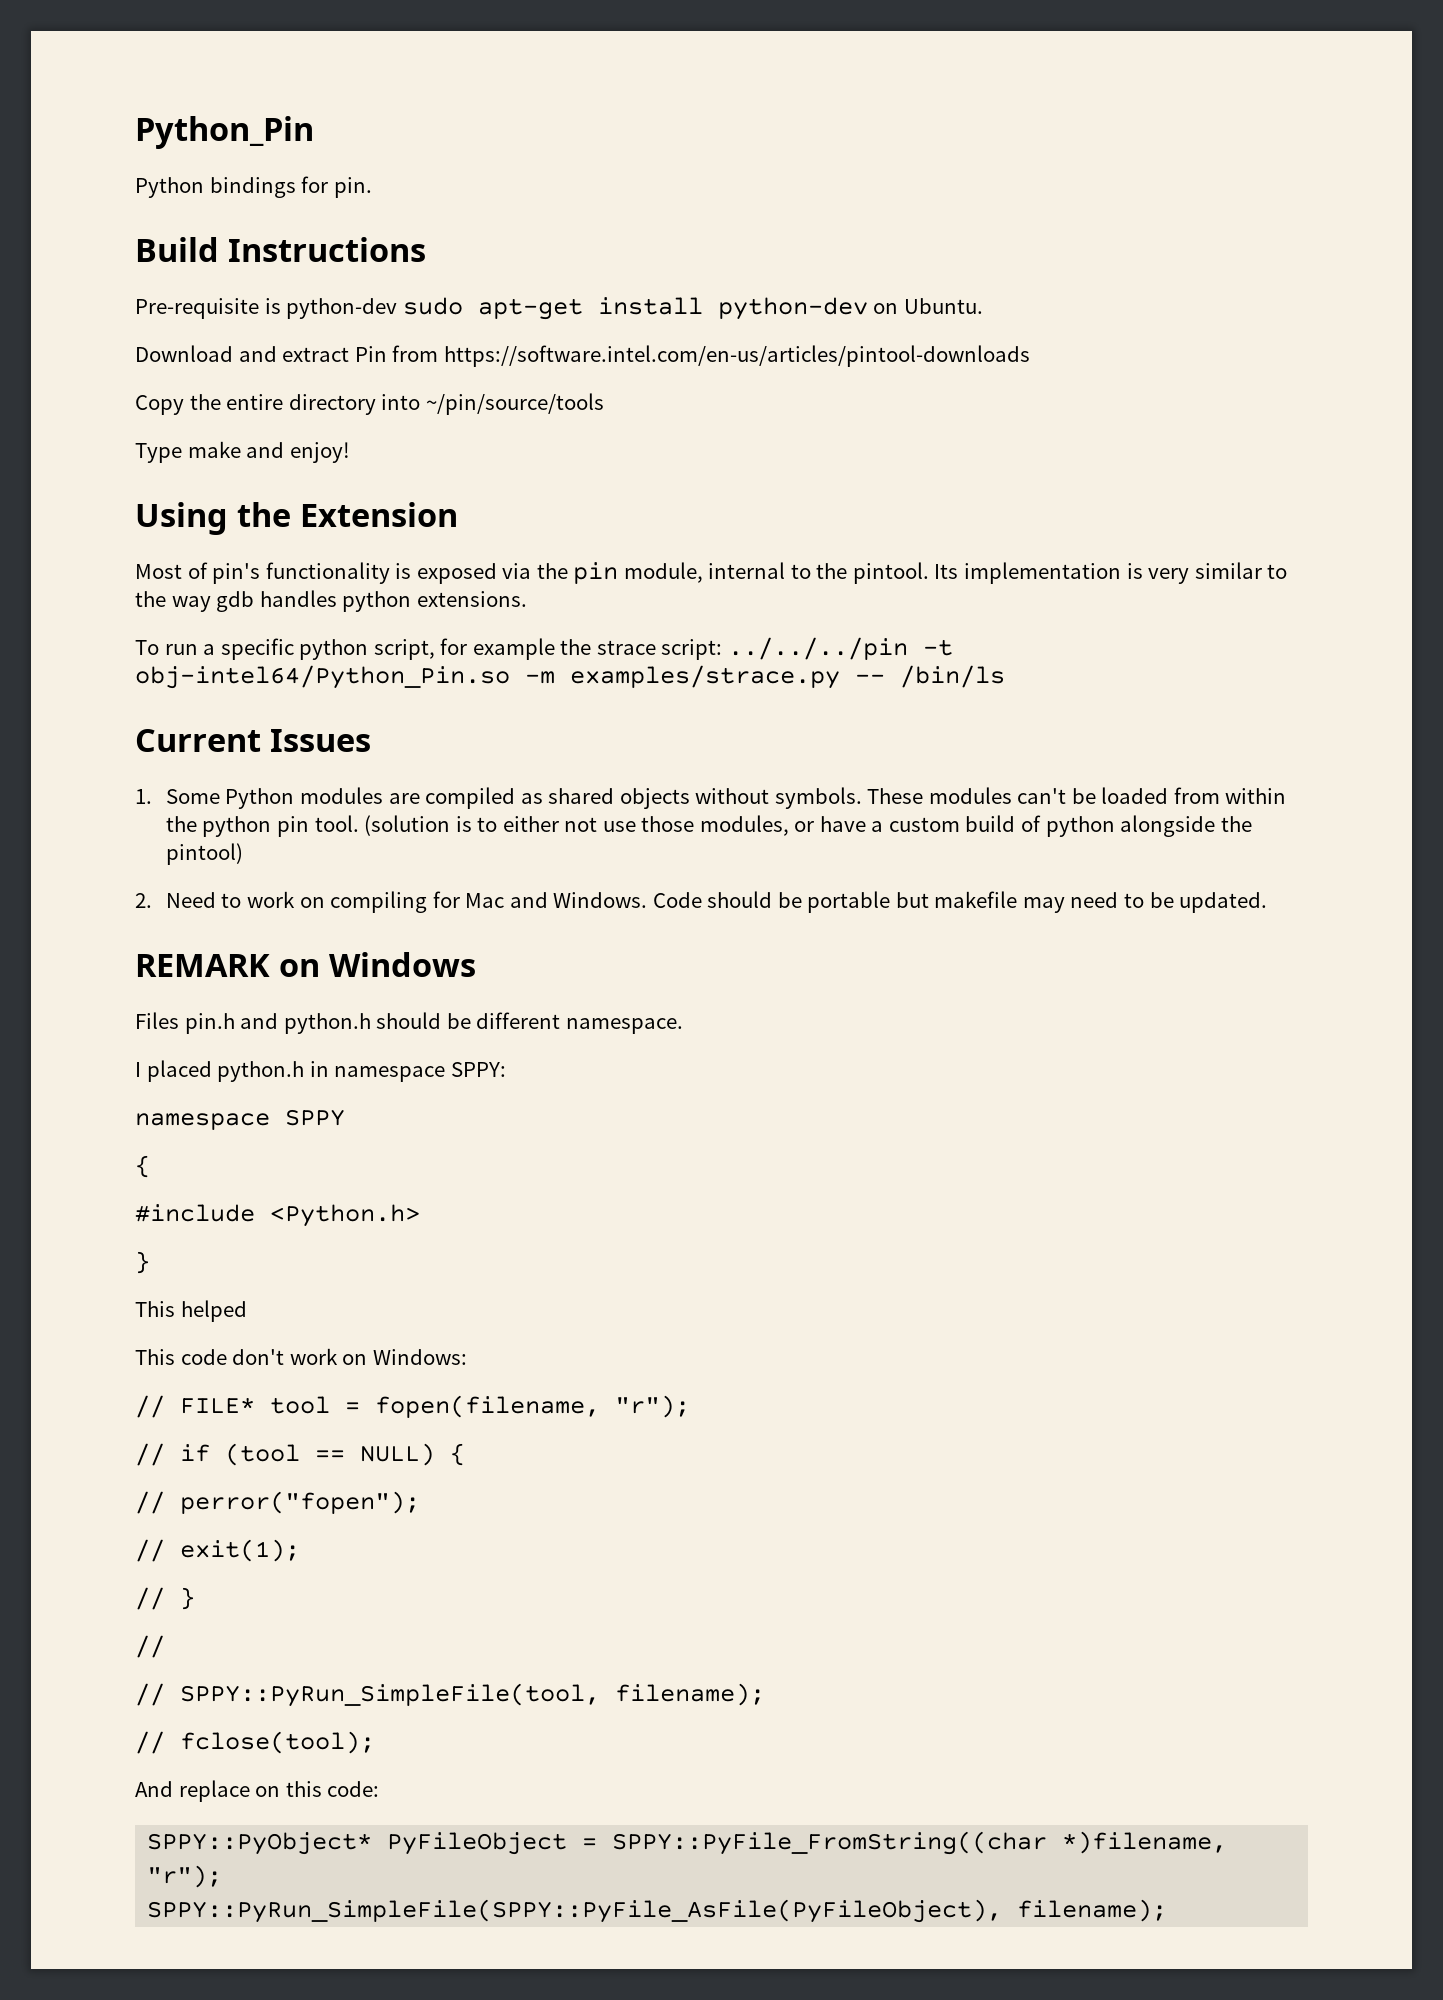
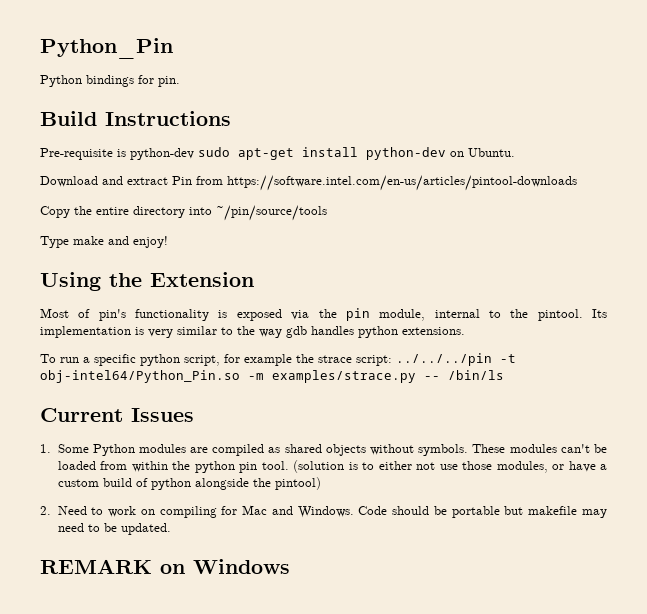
[135,1012,683,1034] [135,1060,506,1082] [135,1109,345,1130] [135,1155,150,1178] [135,1204,420,1227] [135,1251,150,1274] [135,1300,247,1322] [135,1348,467,1365] [135,1395,690,1418] [135,1443,465,1466] [135,1491,420,1514] [135,1539,300,1562] [135,1587,195,1610] [135,1635,165,1658] [135,1683,765,1707] [135,1731,375,1754] [135,1780,380,1802] [147,1831,1228,1855] [147,1865,223,1888] [147,1899,1168,1923] // Files pin.h and python.h should be different namespace. // I placed python.h in namespace SPPY: // namespace SPPY // { // #include <Python.h> // } // This helped // This code don't work on Windows: // // FILE* tool = fopen(filename, "r"); // // if (tool == NULL) { // // perror("fopen"); // // exit(1); // // } // // // // SPPY::PyRun_SimpleFile(tool, filename); // // fclose(tool); // And replace on this code: // SPPY::PyObject* PyFileObject = SPPY::PyFile_FromString((char *)filename, "r"); // SPPY::PyRun_SimpleFile(SPPY::PyFile_AsFile(PyFileObject), filename); -> (290, 566) none

